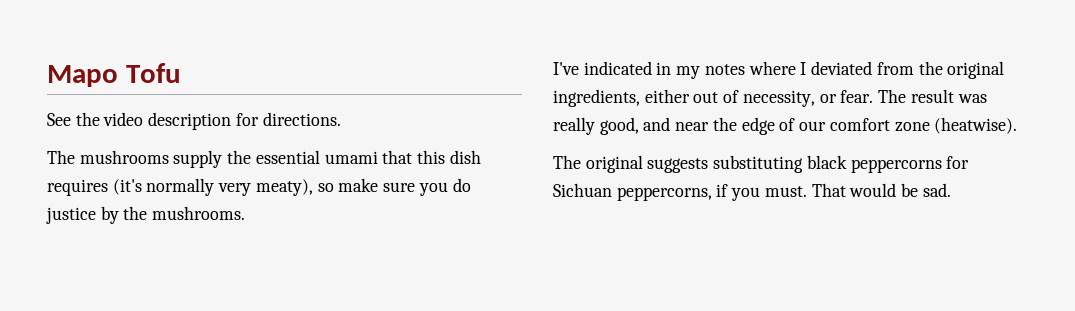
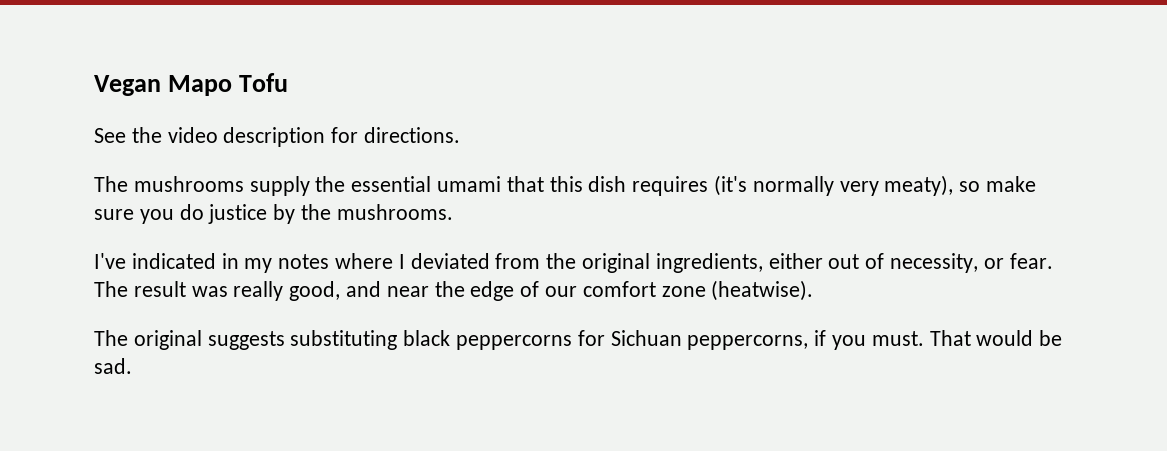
(47, 76) none -> [94,75,161,96] Vegan

